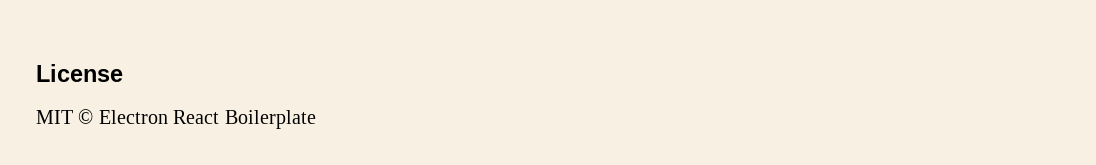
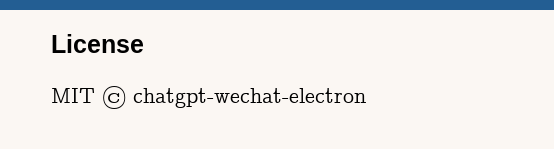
[98,110,316,129] Electron React Boilerplate -> [133,88,366,108] chatgpt-wechat-electron

